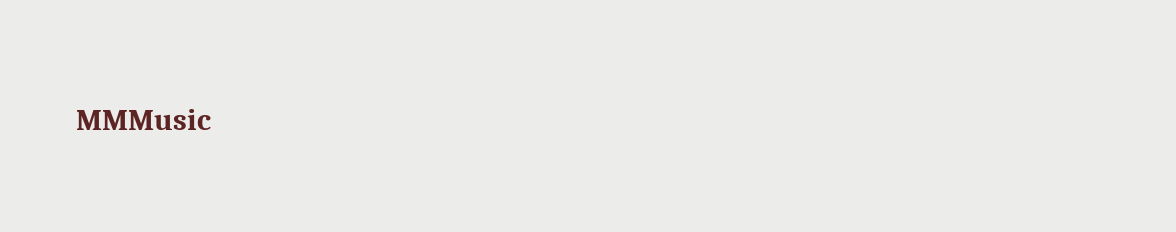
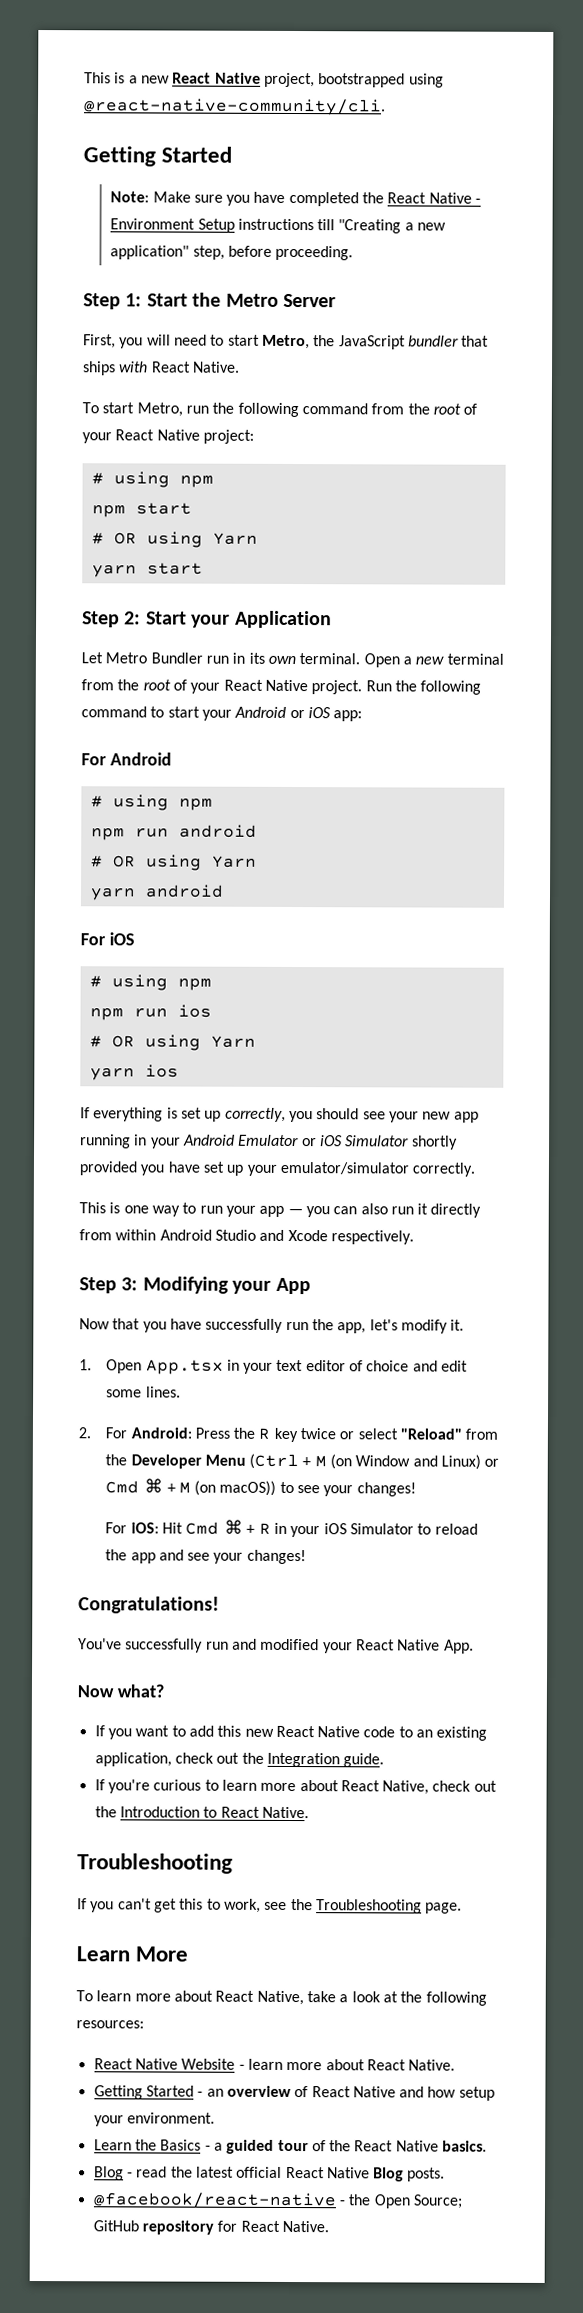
[76,109,211,130] MMMusic -> [84,72,444,88] [84,98,386,116] [83,146,233,167] [110,191,482,207] [110,218,447,234] [110,245,354,261] [83,292,336,310] [83,334,490,350] [82,361,240,376] [82,402,478,418] [82,429,254,444] [91,471,214,488] [91,502,192,518] [91,531,258,548] [91,562,203,578] [82,610,332,629] [81,652,504,668] [81,679,482,695] [81,706,363,722] [81,752,172,766] [90,794,213,811] [90,824,257,841] [90,854,257,871] [89,884,224,901] [80,932,135,946] [89,974,212,991] [89,1004,212,1021] [89,1034,256,1051] [89,1064,179,1081] [80,1107,479,1123] [80,1134,458,1150] [79,1161,476,1177] [79,1202,482,1218] [79,1229,414,1245] [79,1276,311,1295] [79,1318,465,1334] [79,1359,469,1375] [106,1386,181,1398] [78,1427,499,1443] [105,1453,500,1470] [105,1478,416,1497] [105,1519,478,1538] [105,1549,306,1565] [78,1596,220,1614] [78,1638,474,1654] [77,1684,164,1698] [94,1725,488,1741] [94,1752,385,1768] [94,1779,497,1795] [94,1806,309,1819] [77,1853,233,1874] [77,1898,463,1914] [76,1946,189,1962] [76,1990,487,2006] [76,2020,144,2029] [93,2058,456,2071] [93,2085,495,2101] [93,2112,215,2127] [93,2139,488,2154] [93,2166,446,2182] [92,2192,463,2210] [92,2220,329,2235] This is a new React Native project, bootstrapped using @react-native-community/cli. // Getting Started // Note: Make sure you have completed the React Native - Environment Setup instructions till "Creating a new application" step, before proceeding. // Step 1: Start the Metro Server // First, you will need to start Metro, the JavaScript bundler that ships with React Native. // To start Metro, run the following command from the root of your React Native project: // # using npm // npm start // # OR using Yarn // yarn start // Step 2: Start your Application // Let Metro Bundler run in its own terminal. Open a new terminal from the root of your React Native project. Run the following command to start your Android or iOS app: // For Android // # using npm // npm run android // # OR using Yarn // yarn android // For iOS // # using npm // npm run ios // # OR using Yarn // yarn ios // If everything is set up correctly, you should see your new app running in your Android Emulator or iOS Simulator shortly provided you have set up your emulator/simulator correctly. // This is one way to run your app — you can also run it directly from within Android Studio and Xcode respectively. // Step 3: Modifying your App // Now that you have successfully run the app, let's modify it. // 1. Open App.tsx in your text editor of choice and edit some lines. // 2. For Android: Press the R key twice or select "Reload" from the Developer Menu (Ctrl + M (on Window and Linux) or Cmd ⌘ + M (on macOS)) to see your changes! // For iOS: Hit Cmd ⌘ + R in your iOS Simulator to reload the app and see your changes! // Congratulations! // You've successfully run and modified your React Native App. // Now what? // If you want to add this new React Native code to an existing application, check out the Integration guide. // If you're curious to learn more about React Native, check out the Introduction to React Native. // Troubleshooting // If you can't get this to work, see the Troubleshooting page. // Learn More // To learn more about React Native, take a look at the following resources: // React Native Website - learn more about React Native. // Getting Started - an overview of React Native and how setup your environment. // Learn the Basics - a guided tour of the React Native basics. // Blog - read the latest official React Native Blog posts. // @facebook/react-native - the Open Source; GitHub repository for React Native.

